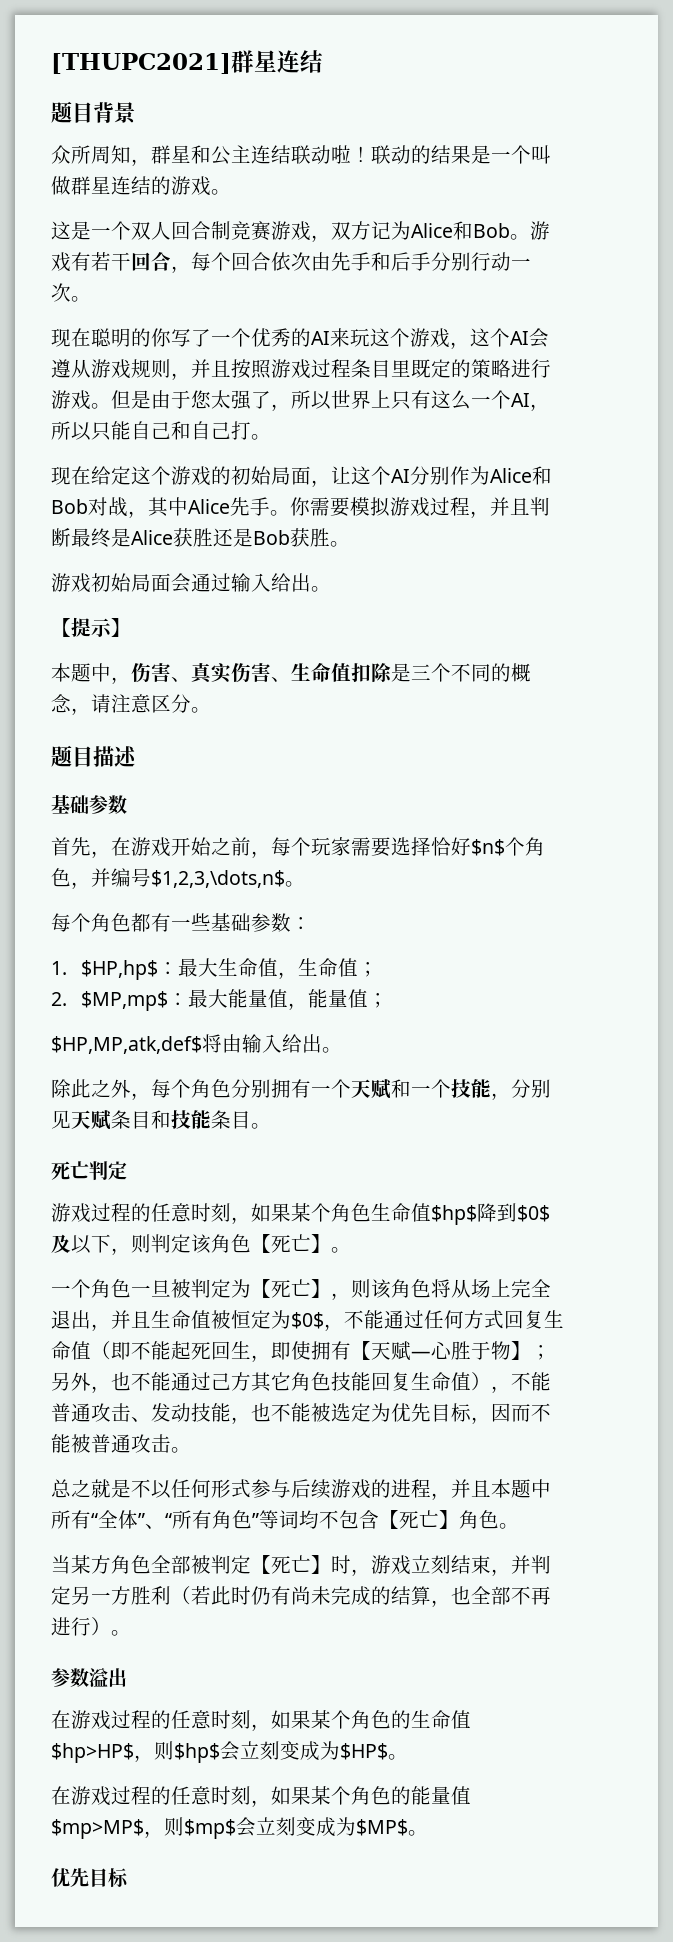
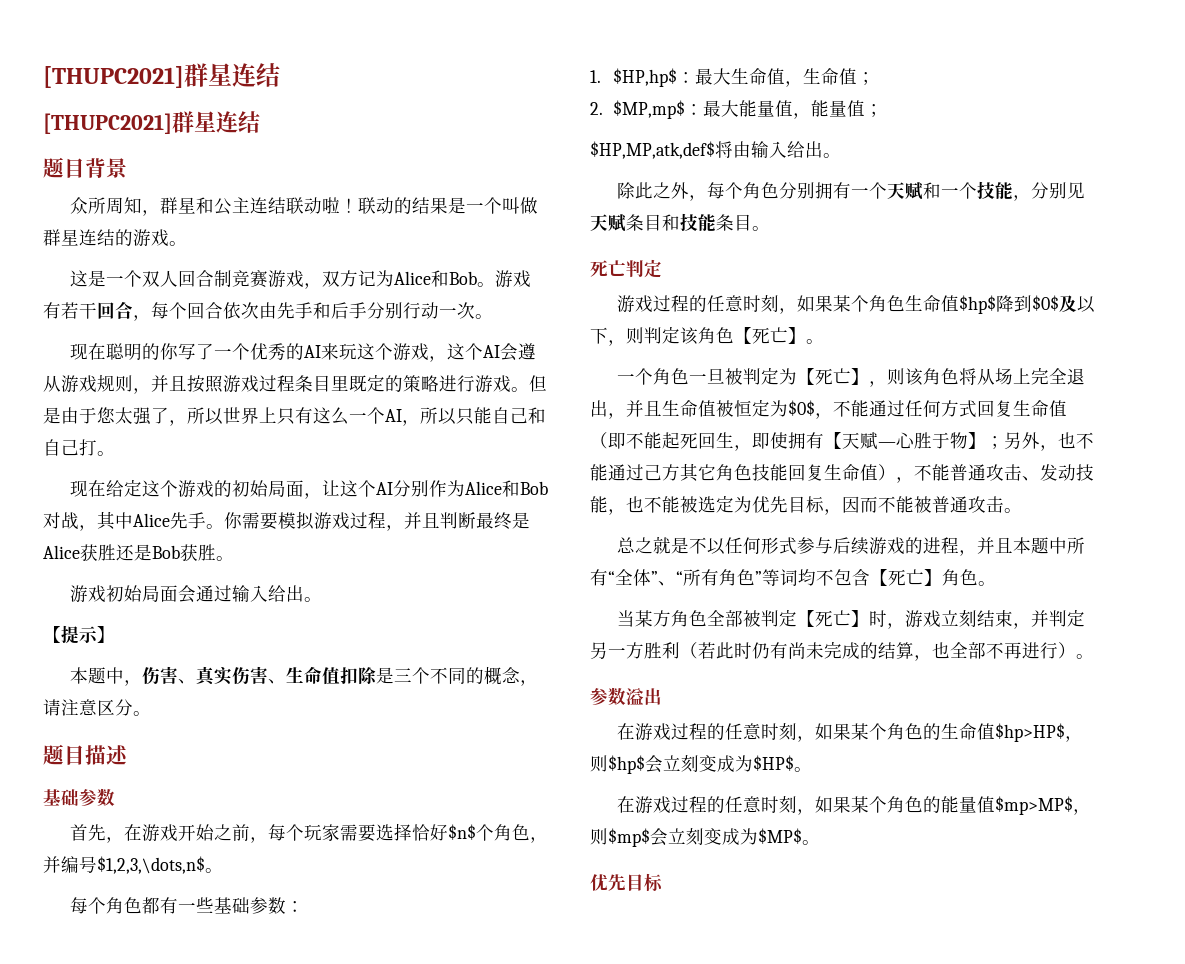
[51,50,323,74] [THUPC2021]群星连结 -> [43,63,280,88] [43,111,260,134] [THUPC2021]群星连结 // [THUPC2021]群星连结

